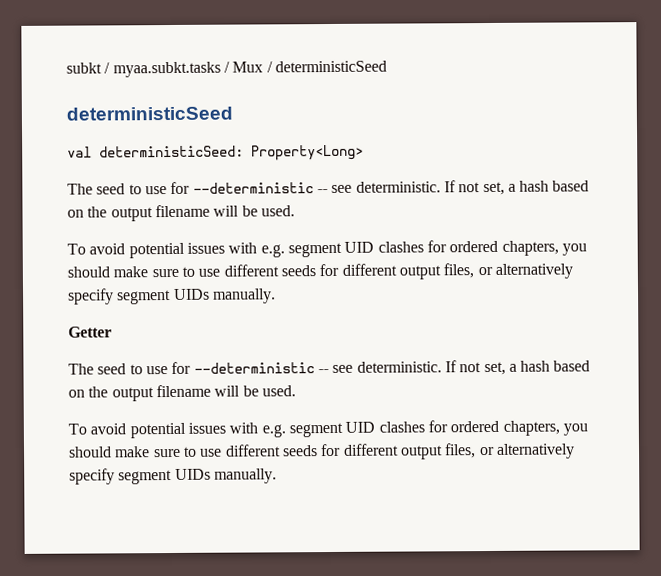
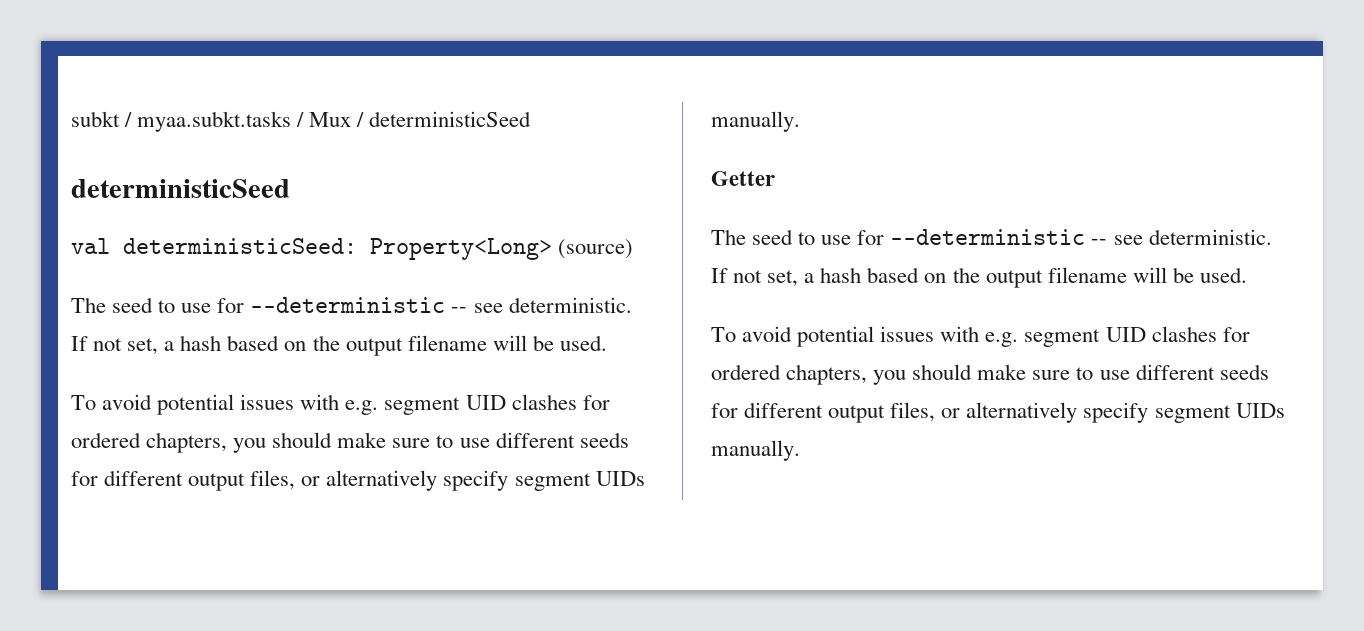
(364, 152) none -> [558,239,634,259] (source)

